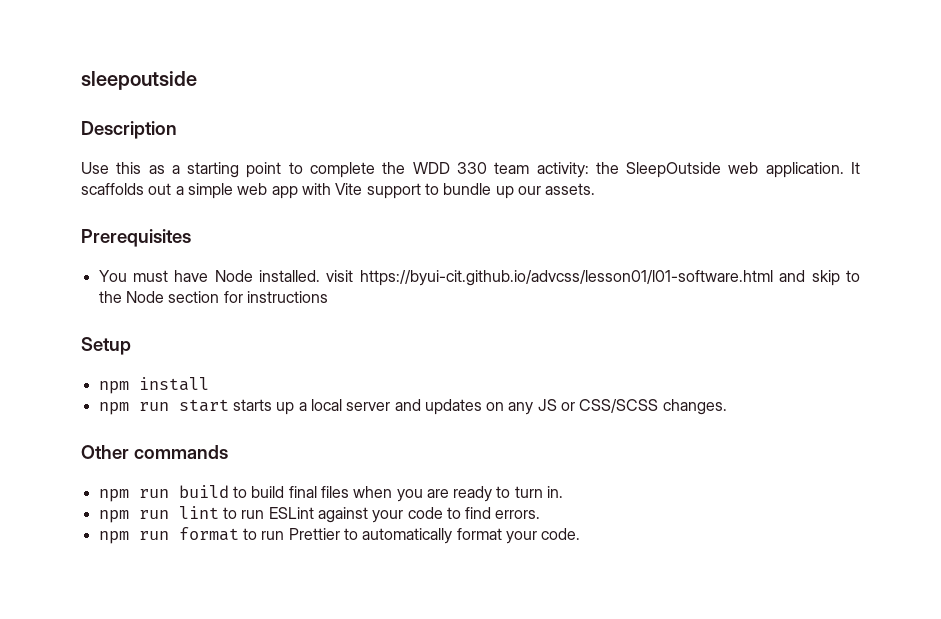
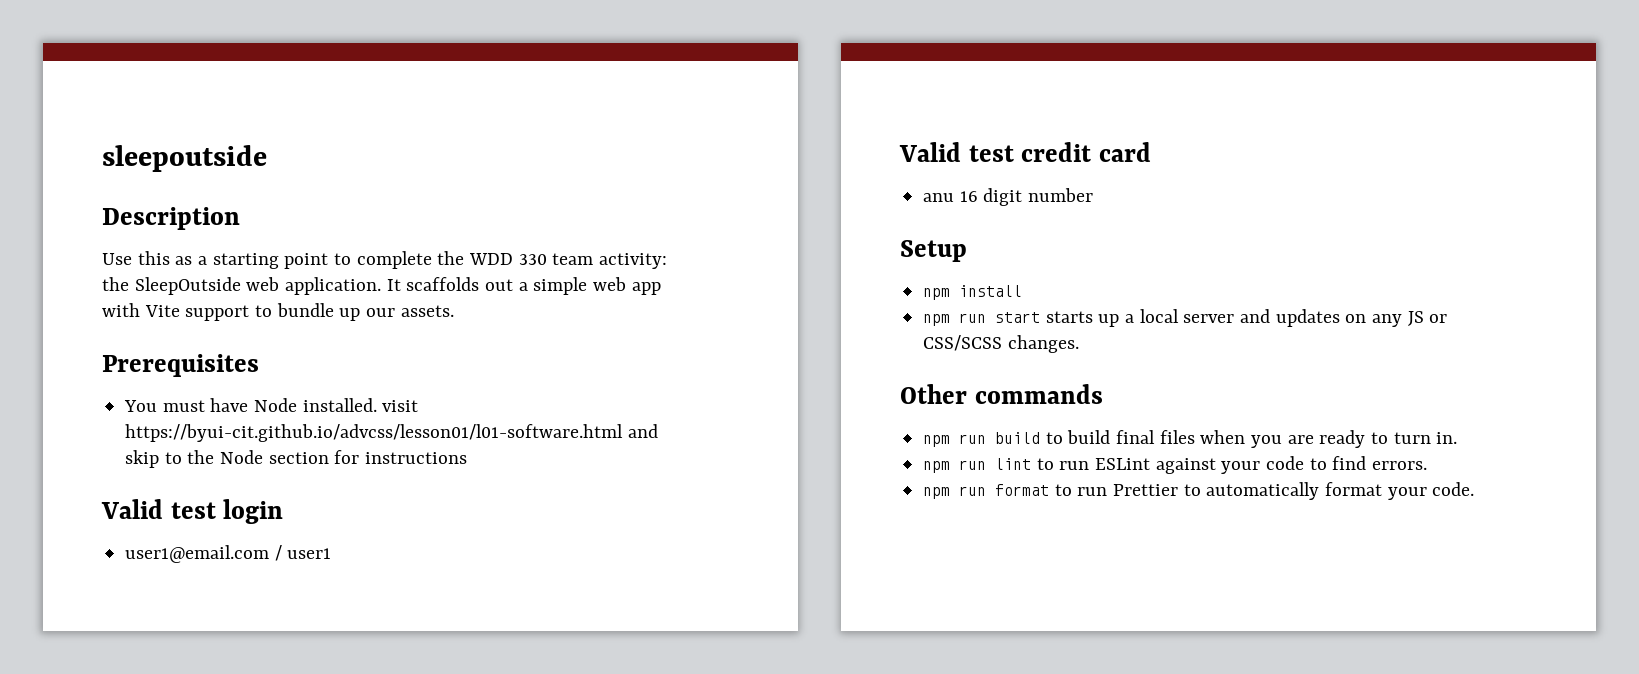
(328, 297) none -> [101,499,284,524] [125,545,332,563] [899,142,1152,162] [923,188,1094,206] // Valid test login // user1@email.com / user1 // Valid test credit card // anu 16 digit number

